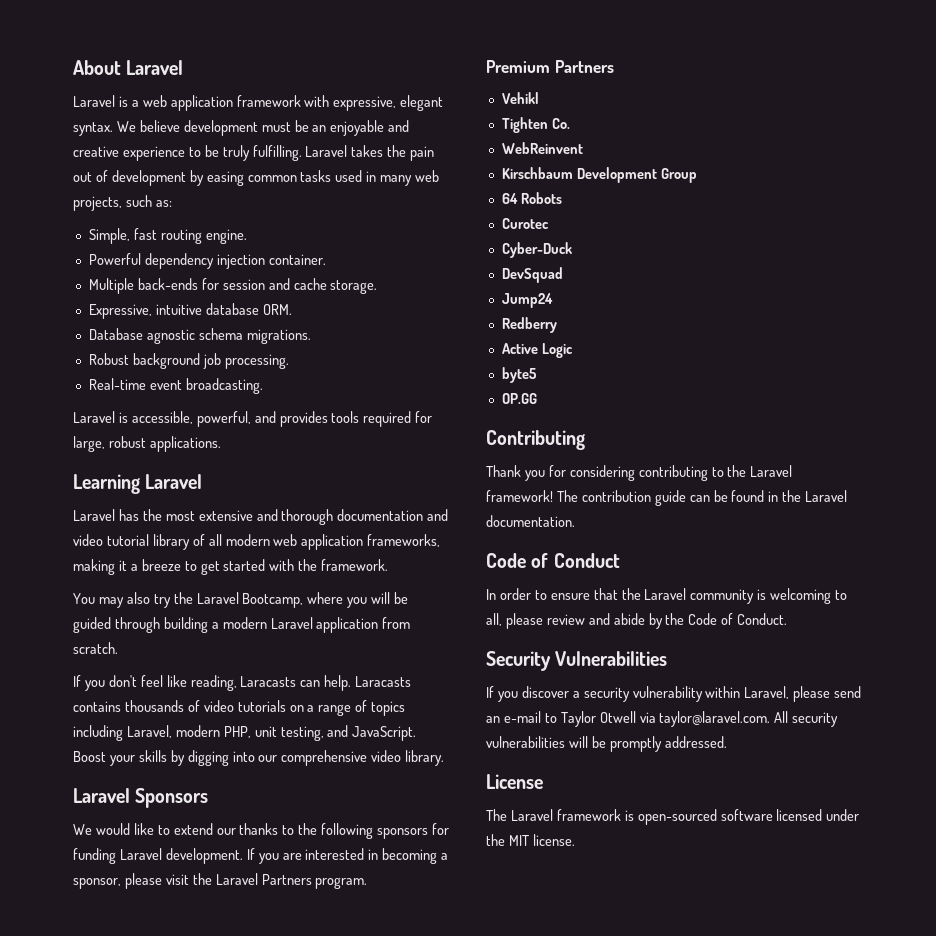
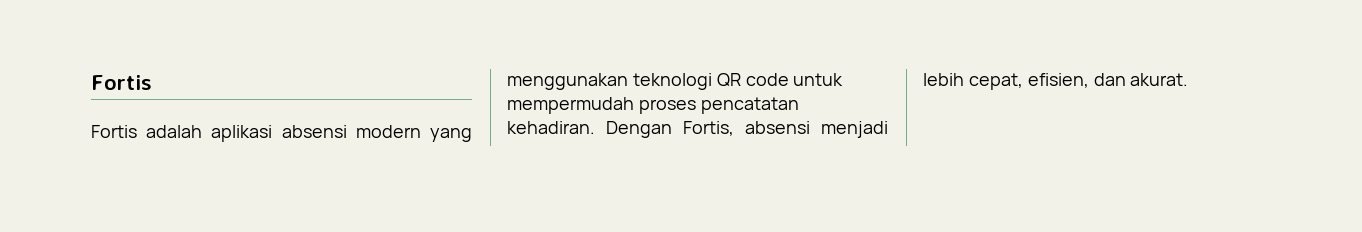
[73,60,184,75] [73,95,444,111] [73,120,410,136] [73,145,435,161] [73,170,440,186] [73,195,172,211] [88,228,247,244] [88,253,326,269] [88,278,378,294] [88,303,292,319] [88,328,311,344] [88,353,289,369] [88,378,263,394] [73,411,433,427] [73,436,221,452] [73,474,203,494] [73,509,449,525] [73,534,441,550] [73,559,389,575] [73,592,409,608] [73,617,411,633] [73,642,118,654] [73,675,412,691] [73,700,406,716] [73,725,417,741] [73,750,445,766] [73,788,209,808] [73,823,450,839] [73,848,449,864] [73,873,368,889] [486,60,614,73] [501,92,539,104] [501,117,570,133] [501,142,583,154] [501,167,697,183] [501,192,562,204] [501,218,549,229] [501,242,572,258] [501,267,563,283] [501,293,553,308] [501,317,557,333] [501,343,573,358] [501,367,537,383] [501,393,537,404] [486,430,585,450] [486,465,793,481] [486,490,848,506] [486,515,575,527] [486,553,620,568] [486,588,848,604] [486,613,788,629] [486,651,668,671] [486,686,862,702] [486,711,839,727] [486,736,727,752] [486,774,543,789] [486,809,860,825] [486,834,575,846] About Laravel // Laravel is a web application framework with expressive, elegant syntax. We believe development must be an enjoyable and creative experience to be truly fulfilling. Laravel takes the pain out of development by easing common tasks used in many web projects, such as: // Simple, fast routing engine. // Powerful dependency injection container. // Multiple back-ends for session and cache storage. // Expressive, intuitive database ORM. // Database agnostic schema migrations. // Robust background job processing. // Real-time event broadcasting. // Laravel is accessible, powerful, and provides tools required for large, robust applications. // Learning Laravel // Laravel has the most extensive and thorough documentation and video tutorial library of all modern web application frameworks, making it a breeze to get started with the framework. // You may also try the Laravel Bootcamp, where you will be guided through building a modern Laravel application from scratch. // If you don't feel like reading, Laracasts can help. Laracasts contains thousands of video tutorials on a range of topics including Laravel, modern PHP, unit testing, and JavaScript. Boost your skills by digging into our comprehensive video library. // Laravel Sponsors // We would like to extend our thanks to the following sponsors for funding Laravel development. If you are interested in becoming a sponsor, please visit the Laravel Partners program. // Premium Partners // Vehikl // Tighten Co. // WebReinvent // Kirschbaum Development Group // 64 Robots // Curotec // Cyber-Duck // DevSquad // Jump24 // Redberry // Active Logic // byte5 // OP.GG // Contributing // Thank you for considering contributing to the Laravel framework! The contribution guide can be found in the Laravel documentation. // Code of Conduct // In order to ensure that the Laravel community is welcoming to all, please review and abide by the Code of Conduct. // Security Vulnerabilities // If you discover a security vulnerability within Laravel, please send an e-mail to Taylor Otwell via taylor@laravel.com. All security vulnerabilities will be promptly addressed. // License // The Laravel framework is open-sourced software licensed under the MIT license. -> [91,75,152,90] [91,125,472,142] [507,73,844,90] [507,97,799,114] [507,121,888,138] [923,73,1189,90] Fortis // Fortis adalah aplikasi absensi modern yang menggunakan teknologi QR code untuk mempermudah proses pencatatan kehadiran. Dengan Fortis, absensi menjadi lebih cepat, efisien, dan akurat.

